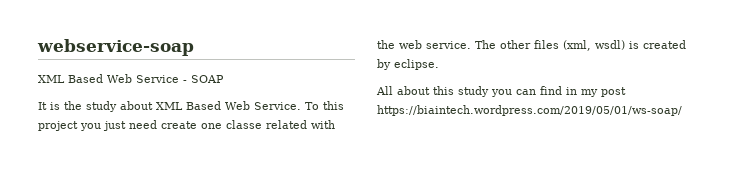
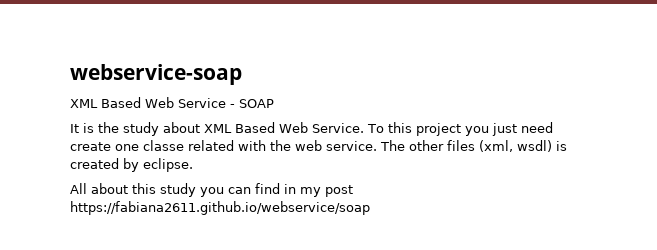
[377,105,682,116] https://biaintech.wordpress.com/2019/05/01/ws-soap/ -> [70,201,370,215] https://fabiana2611.github.io/webservice/soap

